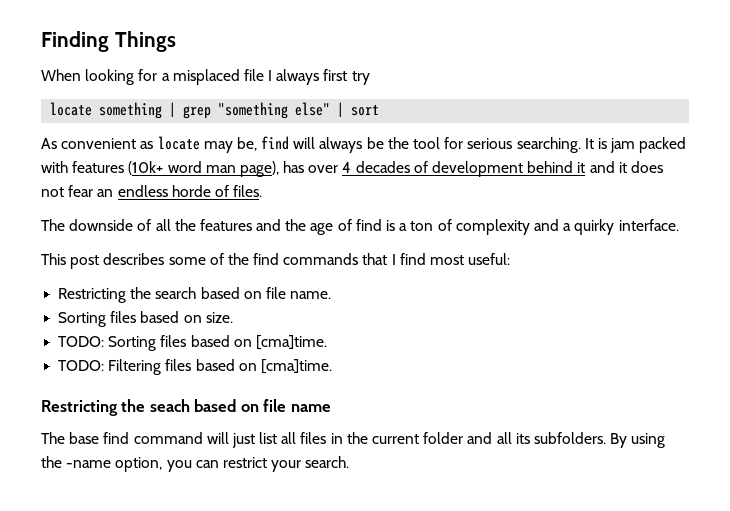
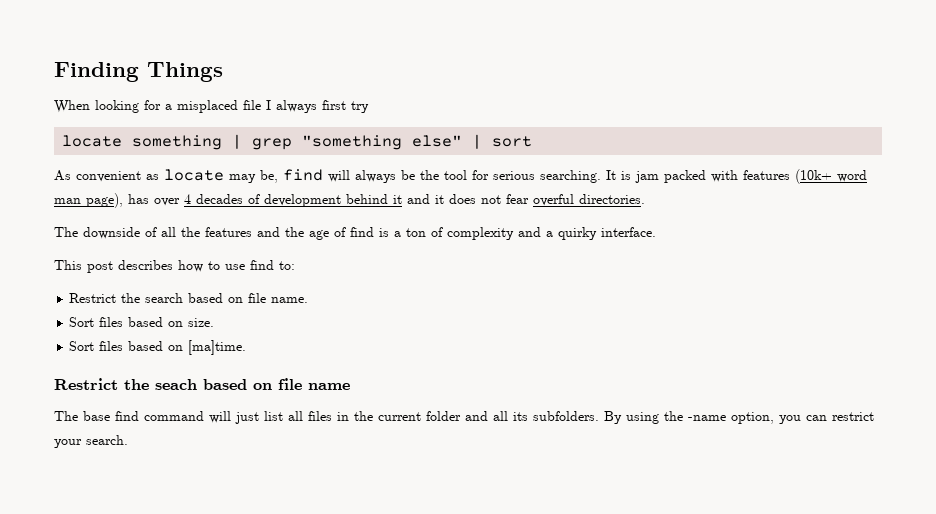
[97,185,263,197] an endless horde of files. -> [533,194,645,206] overful directories.
[168,253,511,265] [58,288,127,303] some of the find commands that I find most useful: // Restricting -> [178,260,295,272] [69,293,117,303] how to use find to: // Restrict
[58,312,107,327] Sorting -> [69,317,95,327] Sort
[58,335,327,351] [58,359,332,375] [41,400,118,416] TODO: Sorting files based on [cma]time. // TODO: Filtering files based on [cma]time. // Restricting -> [69,340,247,355] [54,378,118,390] Sort files based on [ma]time. // Restrict

